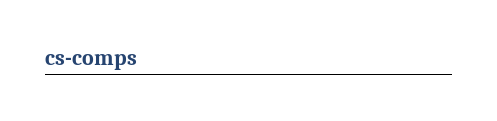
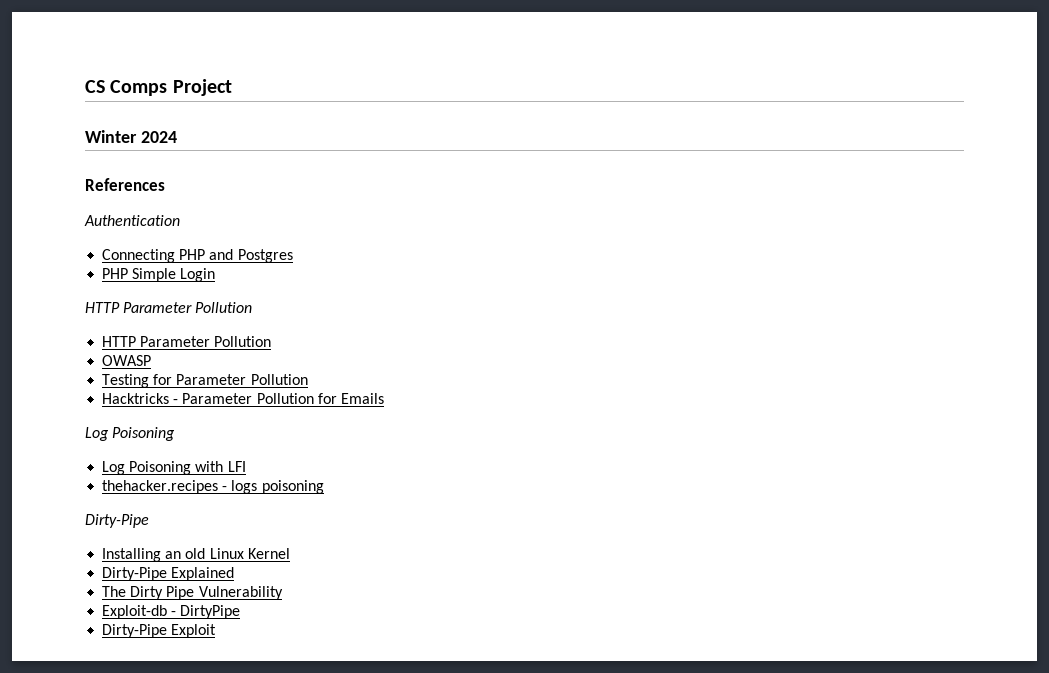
[45,54,137,70] cs-comps -> [85,79,232,96] [85,130,177,143] [85,178,165,191] [84,215,180,226] [102,249,293,263] [102,268,216,282] [85,302,253,313] [102,336,272,347] [102,355,152,366] [102,374,308,388] [102,393,384,404] [85,427,176,441] [102,461,246,475] [102,480,324,494] [85,514,149,528] [102,548,290,562] [102,567,235,581] [102,586,283,600] [102,605,241,619] [102,624,217,638] CS Comps Project // Winter 2024 // References // Authentication // Connecting PHP and Postgres // PHP Simple Login // HTTP Parameter Pollution // HTTP Parameter Pollution // OWASP // Testing for Parameter Pollution // Hacktricks - Parameter Pollution for Emails // Log Poisoning // Log Poisoning with LFI // thehacker.recipes - logs poisoning // Dirty-Pipe // Installing an old Linux Kernel // Dirty-Pipe Explained // The Dirty Pipe Vulnerability // Exploit-db - DirtyPipe // Dirty-Pipe Exploit

